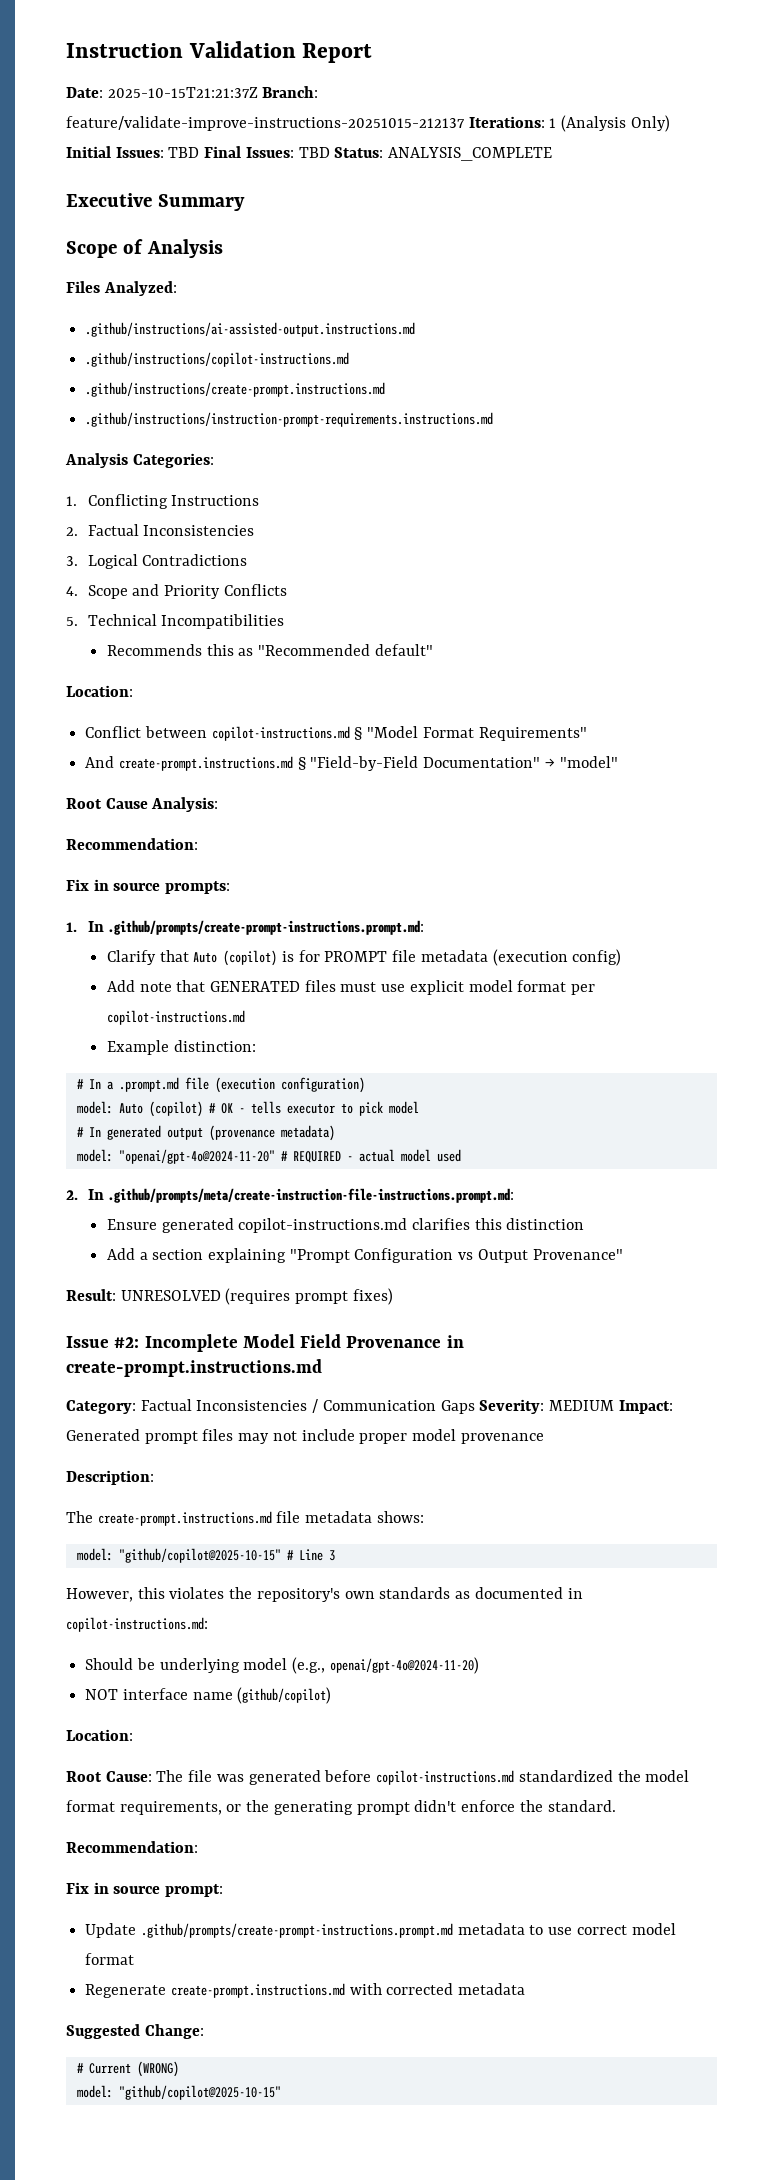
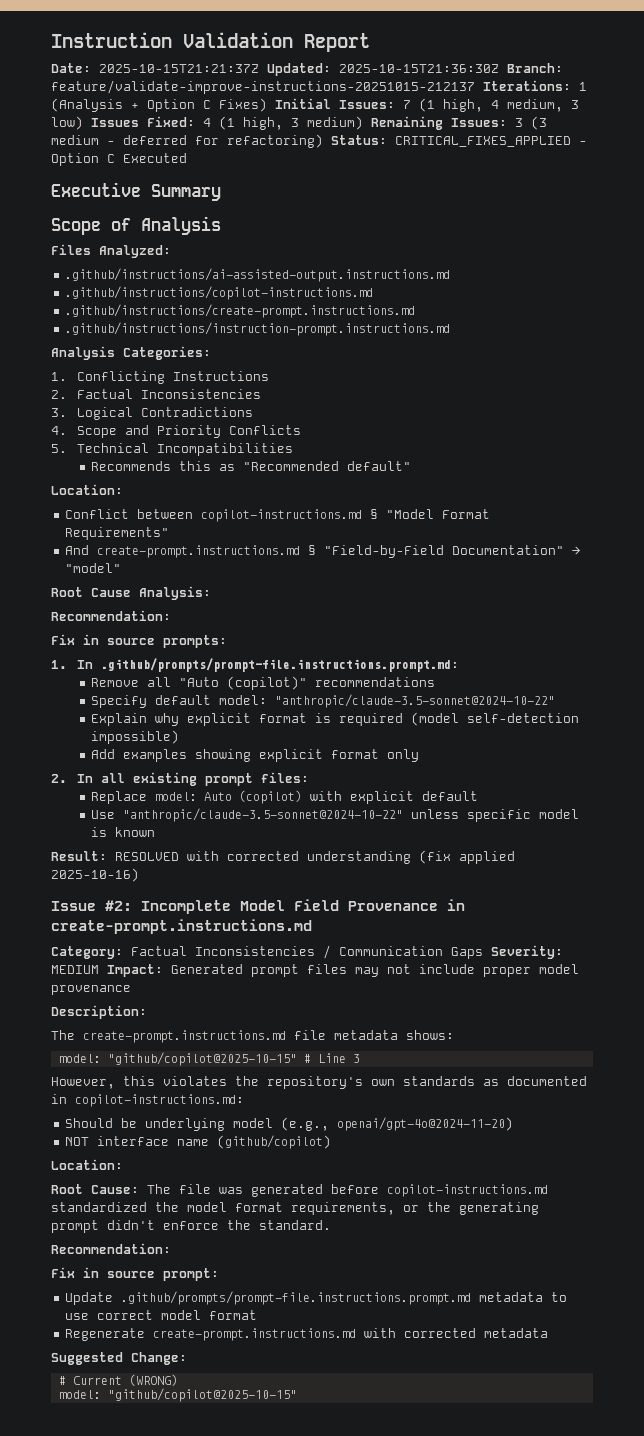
(258, 92) none -> [267,63,499,76] Updated: 2025-10-15T21:36:30Z
[630,115,670,132] [66,146,553,161] Only) Initial Issues: TBD Final Issues: TBD Status: ANALYSIS_COMPLETE -> [131,98,579,112] [51,116,547,130] [51,134,587,148] [51,153,187,166] + Option C Fixes) Initial Issues: 7 (1 high, 4 medium, 3 low) Issues Fixed: 4 (1 high, 3 medium) Remaining Issues: 3 (3 medium - deferred for refactoring) Status: CRITICAL_FIXES_APPLIED - Option C Executed
[85,412,494,427] .github/instructions/instruction-prompt-requirements.instructions.md -> [65,322,451,336] .github/instructions/instruction-prompt.instructions.md
[108,920,425,935] [106,949,622,966] [106,980,596,995] [106,1010,245,1025] [106,1040,256,1055] [76,1077,365,1093] [76,1101,419,1117] [76,1125,335,1141] [76,1149,461,1164] [66,1188,515,1203] [106,1218,585,1233] [106,1248,623,1263] [66,1288,393,1305] .github/prompts/create-prompt-instructions.prompt.md: // Clarify that Auto (copilot) is for PROMPT file metadata (execution config) // Add note that GENERATED files must use explicit model format per copilot-instructions.md // Example distinction: // # In a .prompt.md file (execution configuration) // model: Auto (copilot) # OK - tells executor to pick model // # In generated output (provenance metadata) // model: "openai/gpt-4o@2024-11-20" # REQUIRED - actual model used // 2. In .github/prompts/meta/create-instruction-file-instructions.prompt.md: // Ensure generated copilot-instructions.md clarifies this distinction // Add a section explaining "Prompt Configuration vs Output Provenance" // Result: UNRESOLVED (requires prompt fixes) -> [100,658,459,672] [91,676,436,690] [91,694,556,708] [91,712,580,726] [91,730,180,744] [91,749,420,762] [51,772,309,786] [91,790,479,804] [91,808,580,822] [91,827,156,837] [51,850,515,864] [51,868,139,882] .github/prompts/prompt-file.instructions.prompt.md: // Remove all "Auto (copilot)" recommendations // Specify default model: "anthropic/claude-3.5-sonnet@2024-10-22" // Explain why explicit format is required (model self-detection impossible) // Add examples showing explicit format only // 2. In all existing prompt files: // Replace model: Auto (copilot) with explicit default // Use "anthropic/claude-3.5-sonnet@2024-10-22" unless specific model is known // Result: RESOLVED with corrected understanding (fix applied 2025-10-16)
[140,1923,453,1938] .github/prompts/create-prompt-instructions.prompt.md -> [121,1291,472,1305] .github/prompts/prompt-file.instructions.prompt.md

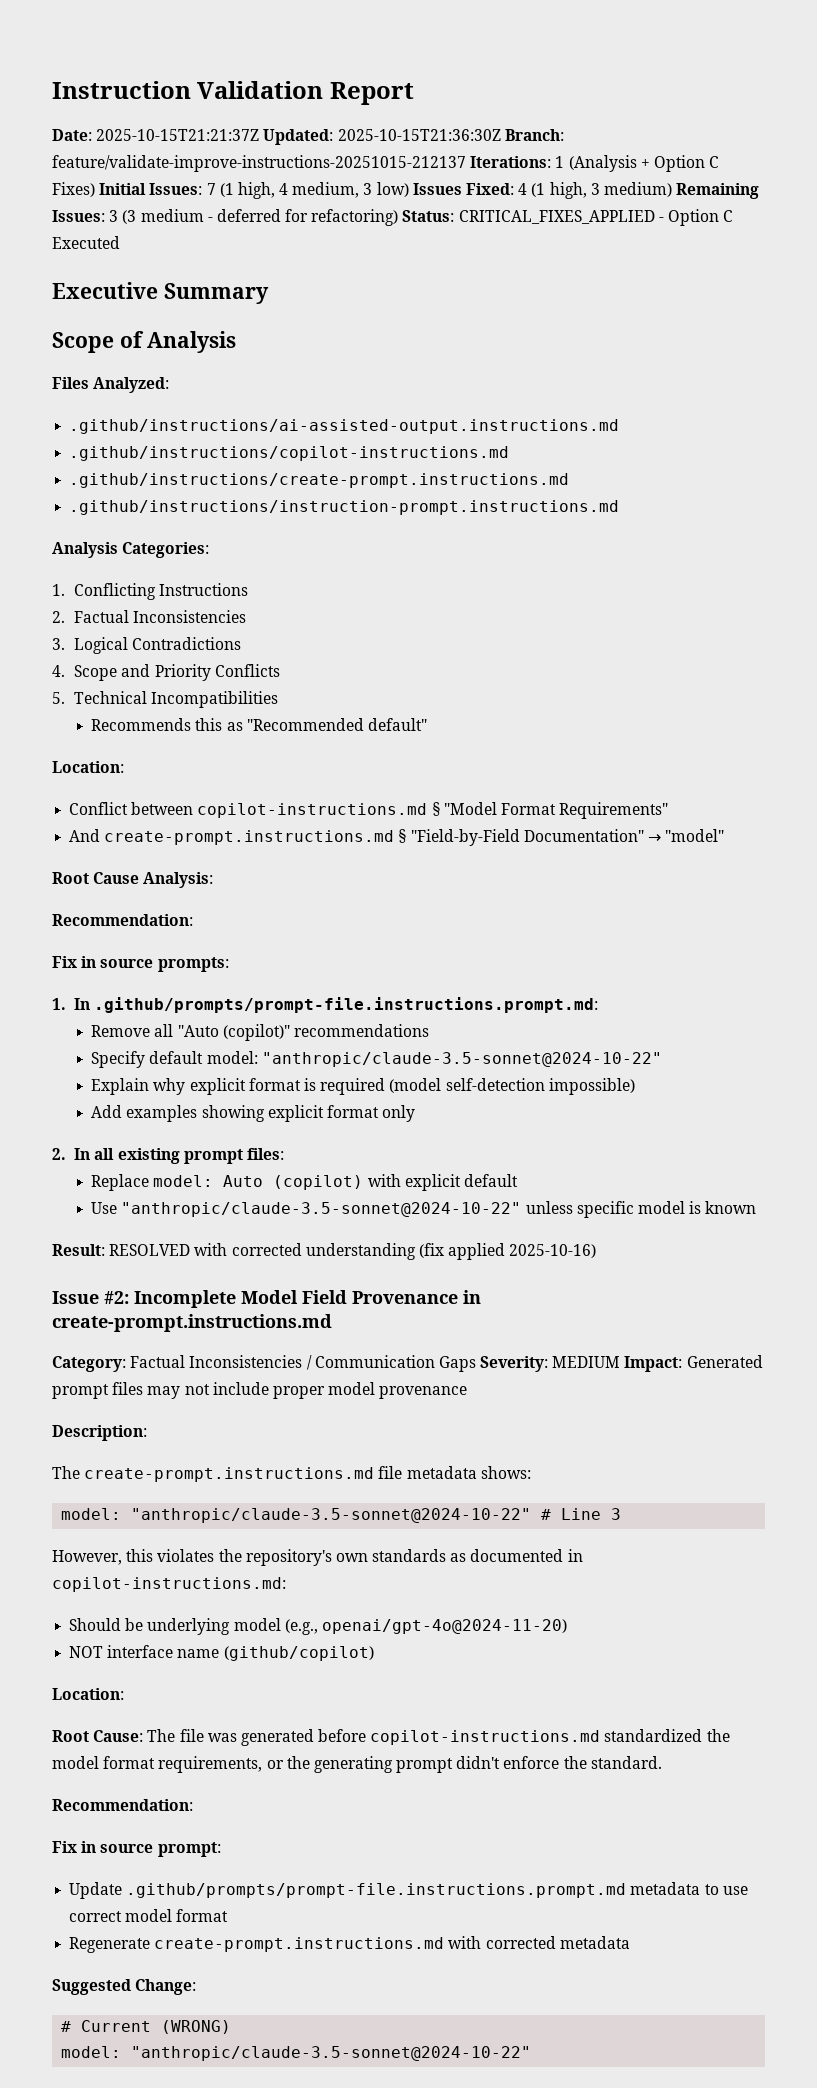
[107,1052,297,1066] "github/copilot@2025-10-15" -> [131,1508,532,1523] "anthropic/claude-3.5-sonnet@2024-10-22"
[107,1388,297,1402] "github/copilot@2025-10-15" -> [131,2046,532,2061] "anthropic/claude-3.5-sonnet@2024-10-22"

